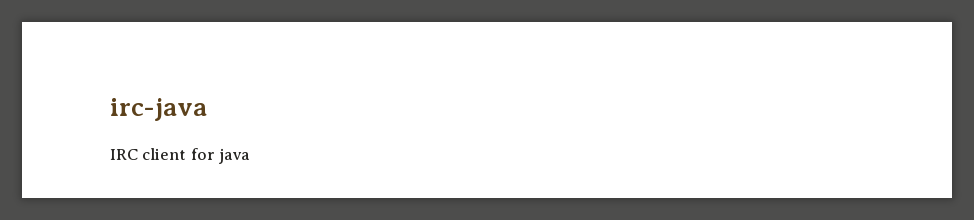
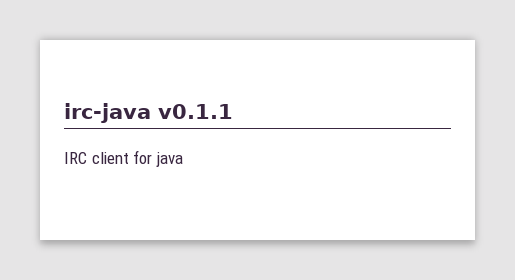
(207, 109) none -> [158,104,233,119] v0.1.1

